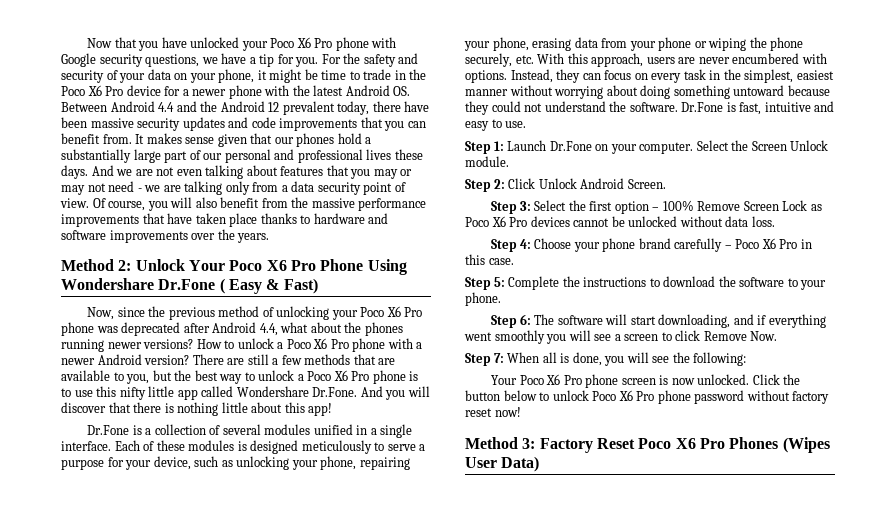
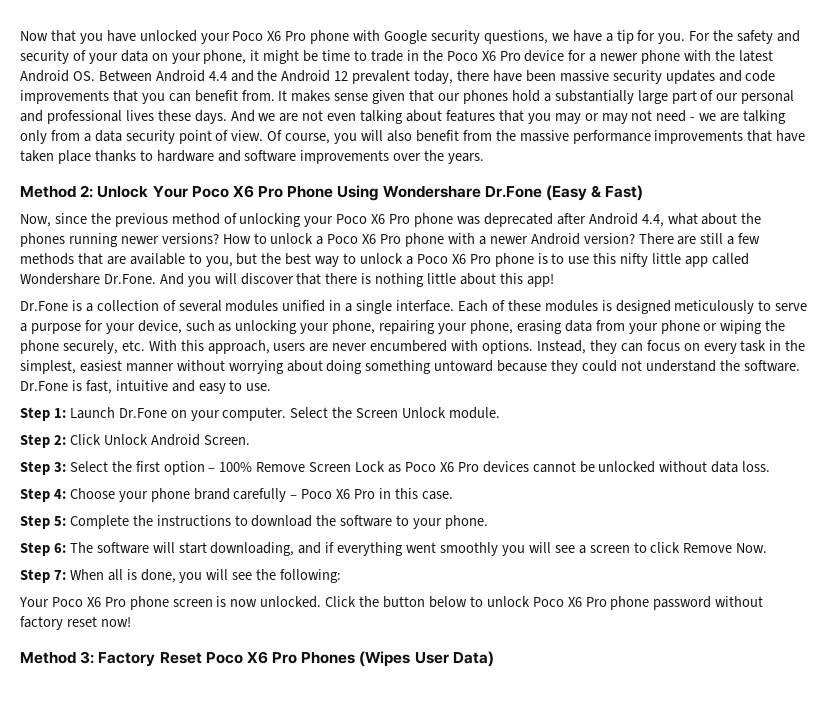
[219,278,262,294] ( Easy -> [546,185,588,201] (Easy

